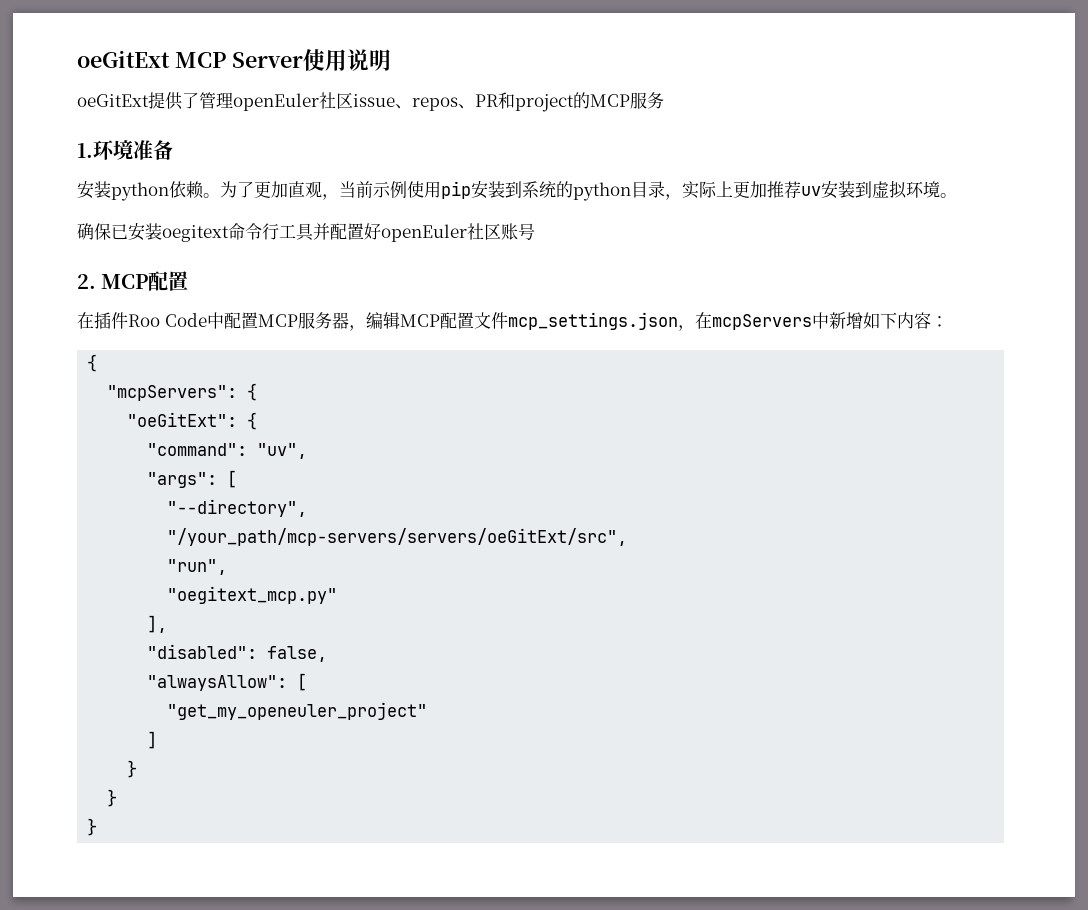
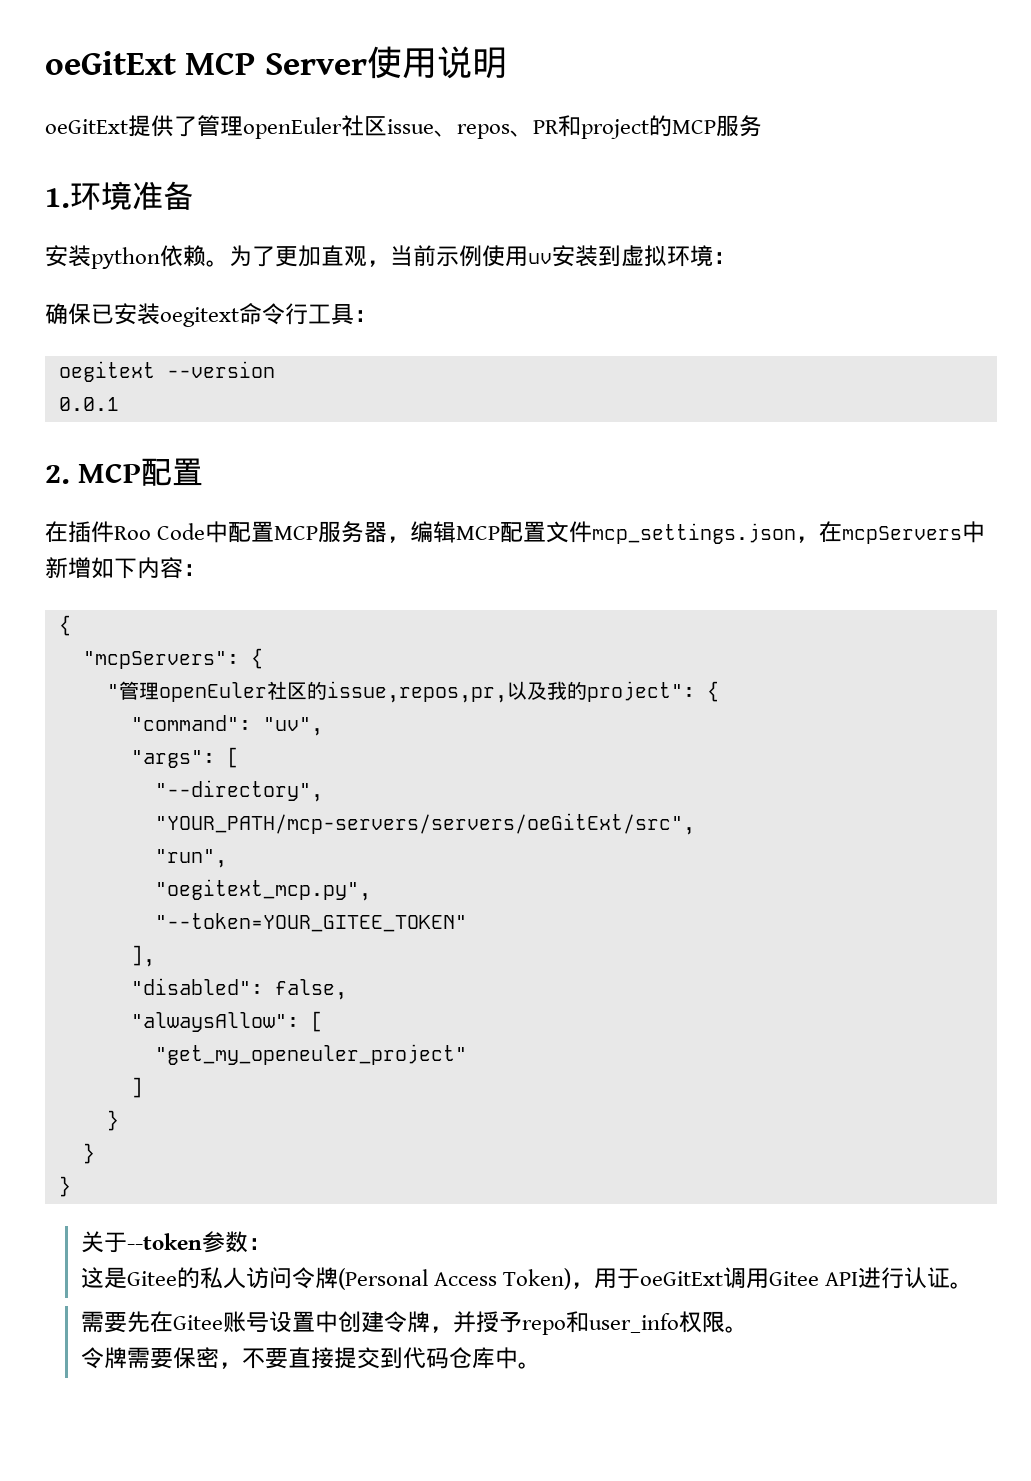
[441,181,801,201] pip安装到系统的python目录，实际上更加推荐 -> (528, 256) none
[940,193,957,198] 。 -> [713,252,736,264] ：
[313,223,535,242] 并配置好openEuler社区账号 -> [354,310,377,322] [58,361,275,382] [58,397,119,411] ： // oegitext --version // 0.0.1
[127,412,238,427] "oeGitExt": -> [106,681,695,703] "管理openEuler社区的issue,repos,pr,以及我的project":
[167,528,628,546] "/your_path/mcp-servers/servers/oeGitExt/src", -> [154,813,695,835] "YOUR_PATH/mcp-servers/servers/oeGitExt/src",
[167,586,338,604] "oegitext_mcp.py" -> [154,879,371,901] [154,913,467,932] "oegitext_mcp.py", // "--token=YOUR_GITEE_TOKEN"
(98, 827) none -> [80,1231,271,1253] [80,1267,973,1290] [80,1311,748,1335] [80,1347,541,1369] // 关于--token参数： // 这是Gitee的私人访问令牌(Personal Access Token)，用于oeGitExt调用Gitee API进行认证。 // 需要先在Gitee账号设置中创建令牌，并授予repo和user_info权限。 // 令牌需要保密，不要直接提交到代码仓库中。

